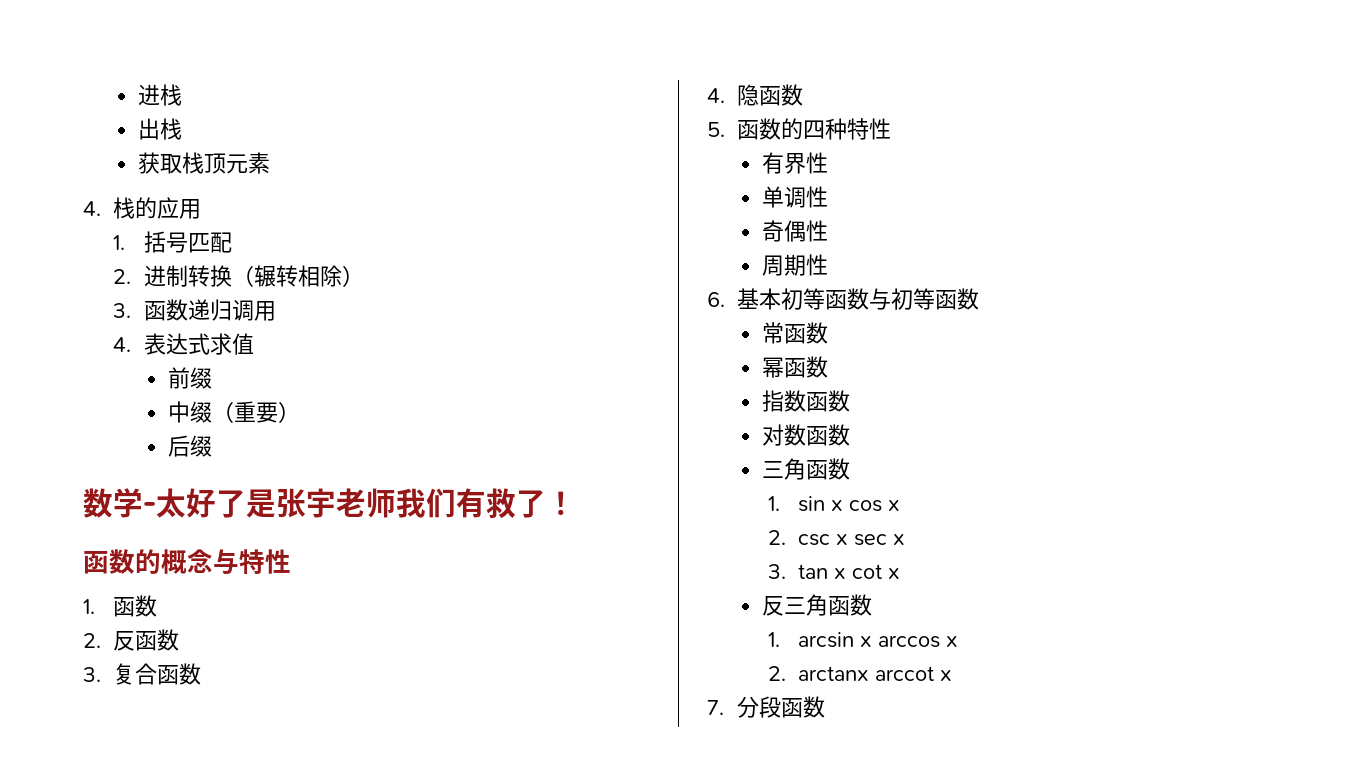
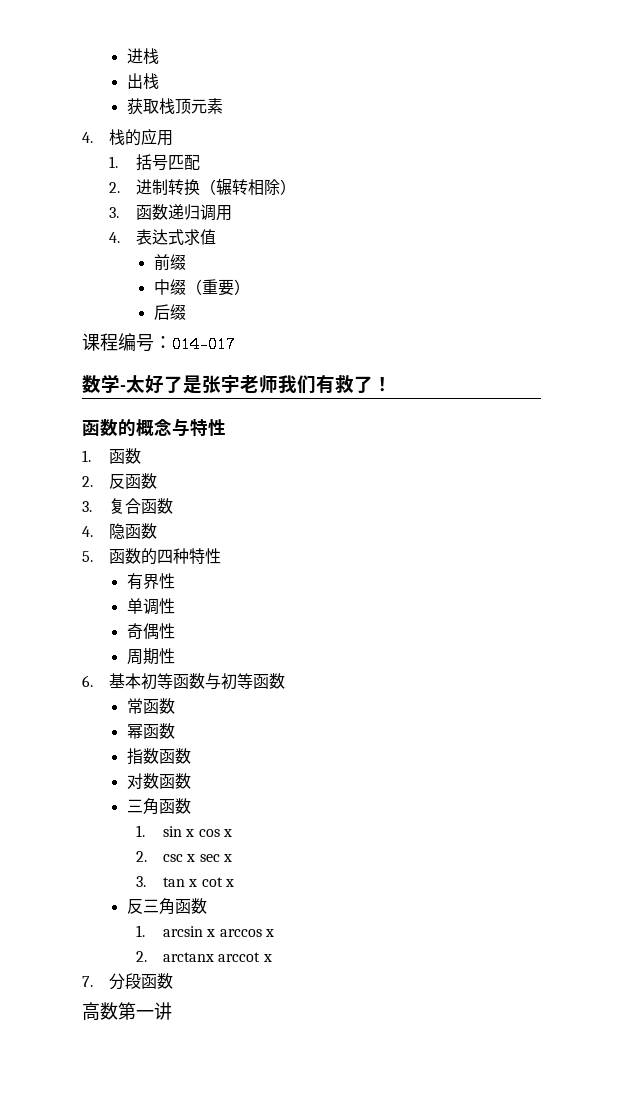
(212, 446) none -> [82,333,236,353] // 课程编号：014-017
(826, 707) none -> [82,1002,172,1021] // 高数第一讲

